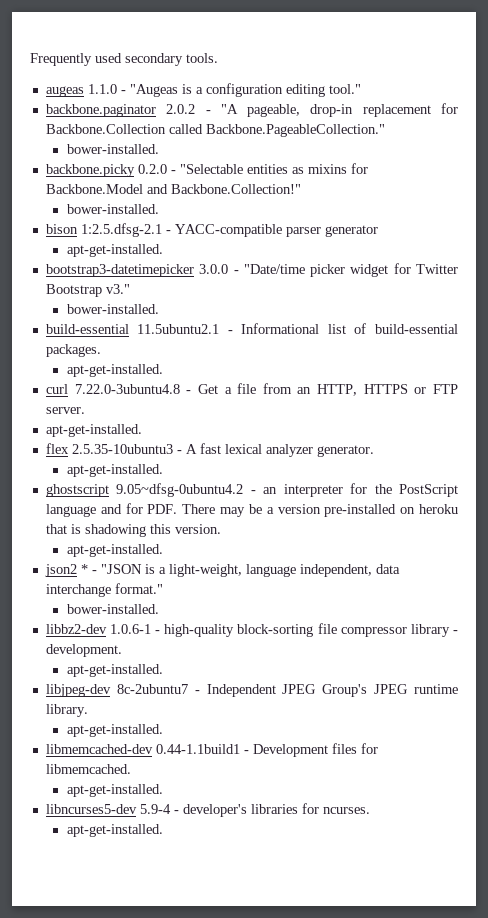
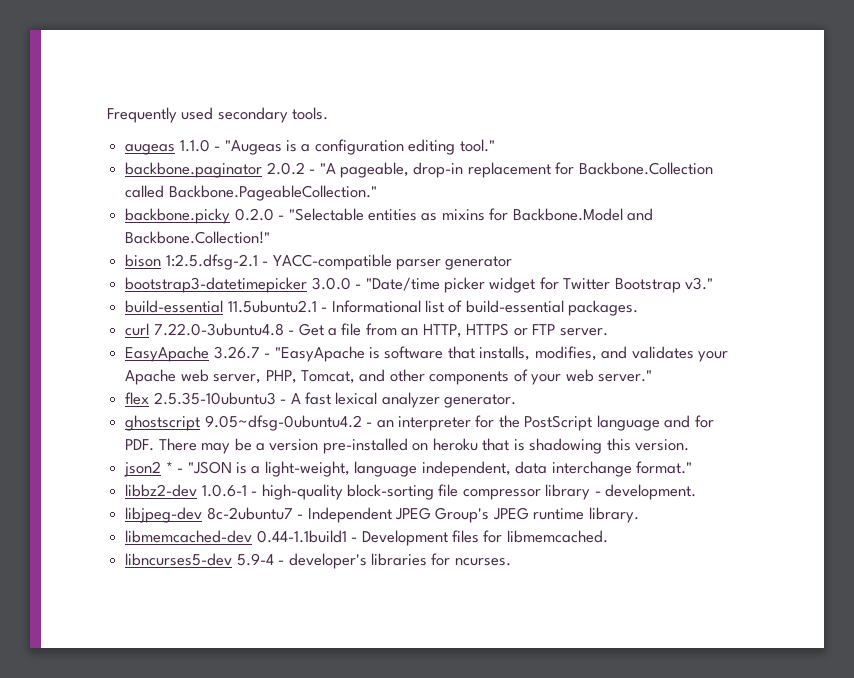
[66,144,159,154] // bower-installed. -> (377, 193) none
[66,204,159,214] // bower-installed. -> (271, 237) none
[66,244,163,257] // apt-get-installed. -> (513, 263) none
[66,304,159,314] // bower-installed. -> (714, 283) none
[66,364,163,377] // apt-get-installed. -> (639, 308) none
[45,424,142,437] apt-get-installed. -> [125,346,729,362] [125,369,653,385] EasyApache 3.26.7 - "EasyApache is software that installs, modifies, and validates your Apache web server, PHP, Tomcat, and other components of your web server."
[66,464,163,477] // apt-get-installed. -> (517, 401) none
[66,544,163,557] // apt-get-installed. -> (690, 445) none
[66,604,159,614] // bower-installed. -> (693, 467) none
[66,664,163,677] // apt-get-installed. -> (697, 492) none
[66,724,163,737] // apt-get-installed. -> (639, 515) none
[66,784,163,797] // apt-get-installed. -> (608, 536) none
[66,824,163,837] // apt-get-installed. -> (511, 562) none

